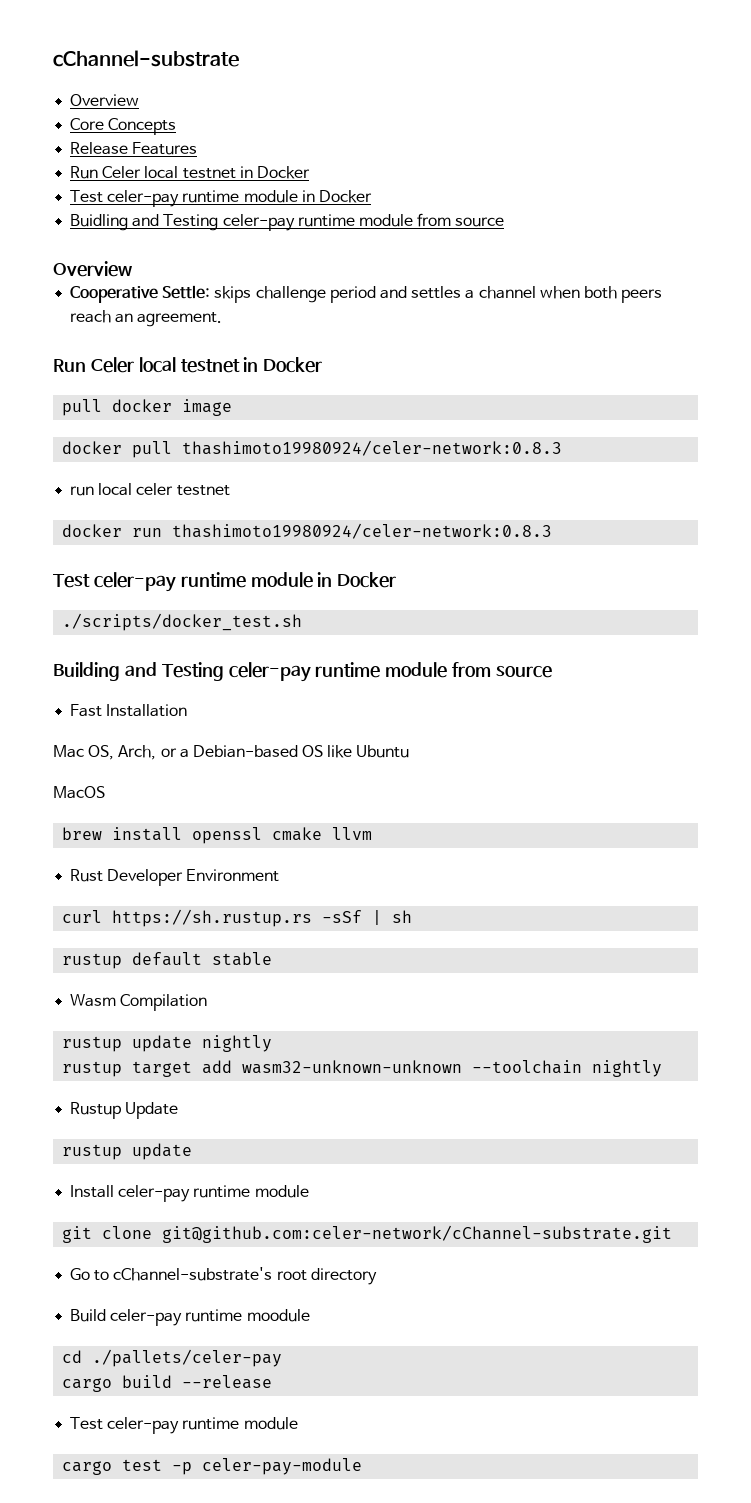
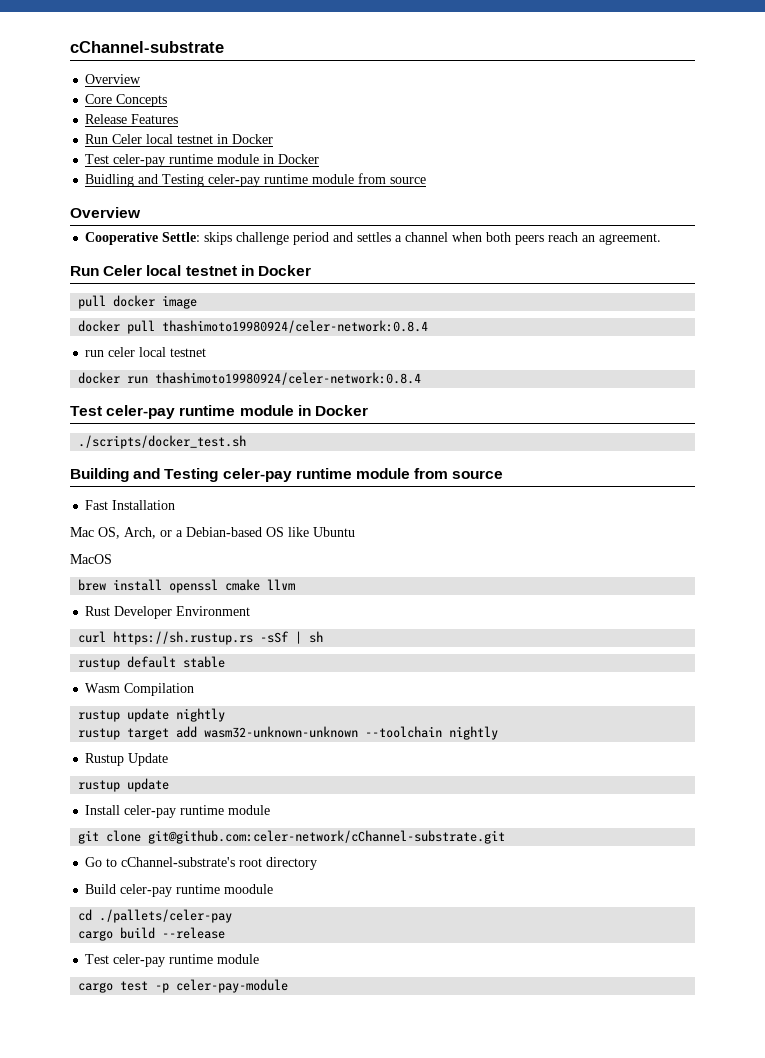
[182,440,563,456] [70,483,174,496] thashimoto19980924/celer-network:0.8.3 // run local celer -> [162,320,429,333] [85,347,167,357] thashimoto19980924/celer-network:0.8.4 // run celer local
[172,523,553,539] thashimoto19980924/celer-network:0.8.3 -> [155,372,422,385] thashimoto19980924/celer-network:0.8.4

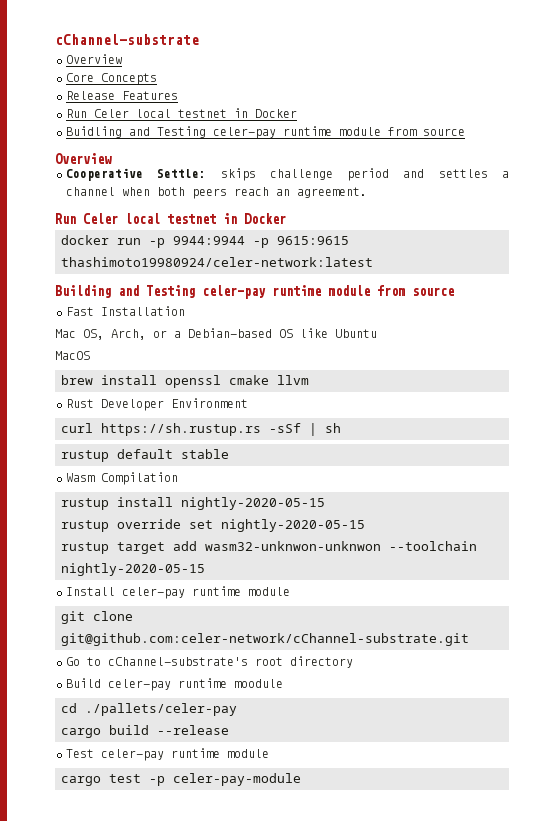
[85,154,320,167] // Test celer-pay runtime module in Docker -> (297, 113) none
[78,295,198,309] [78,320,429,334] [85,347,207,357] [78,372,422,385] [70,405,368,419] [78,435,247,449] pull docker image // docker pull thashimoto19980924/celer-network:0.8.4 // run celer local testnet // docker run thashimoto19980924/celer-network:0.8.4 // Test celer-pay runtime module in Docker // ./scripts/docker_test.sh -> [61,235,349,248] [61,257,373,267] docker run -p 9944:9944 -p 9615:9615 thashimoto19980924/celer-network:latest
[127,708,226,722] [78,726,499,740] [85,753,169,766] [78,778,170,792] update nightly // rustup target add wasm32-unknown-unknown --toolchain nightly // Rustup Update // rustup update -> [117,497,325,510] [61,519,365,532] [61,541,477,554] [61,563,205,576] install nightly-2020-05-15 // rustup override set nightly-2020-05-15 // rustup target add wasm32-unknwon-unknwon --toolchain nightly-2020-05-15

